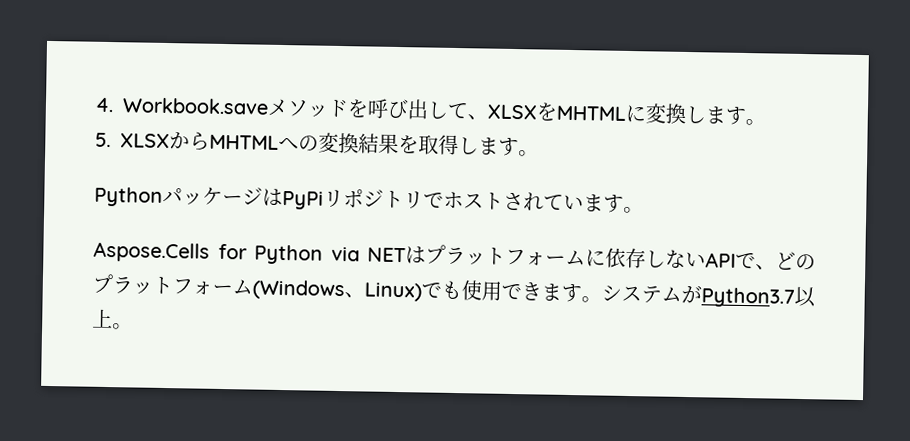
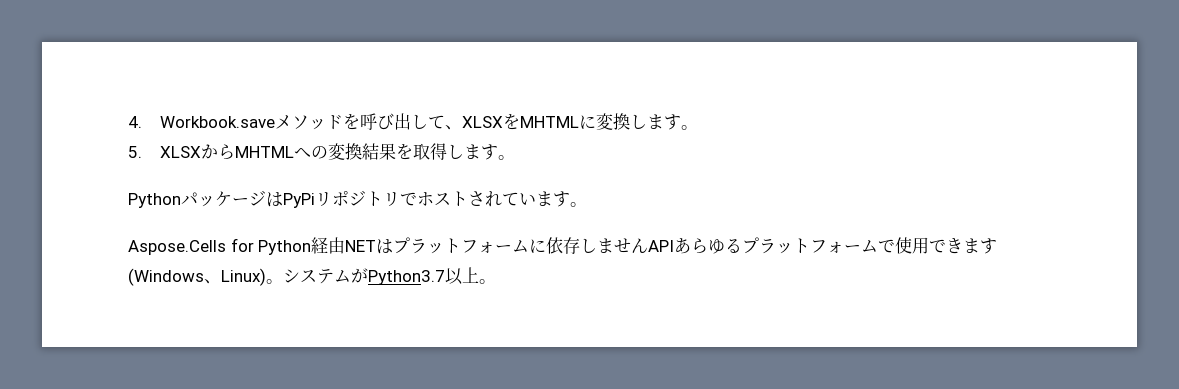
[330,246,360,262] via -> [311,237,346,254] 経由
[665,249,816,271] [92,273,462,302] ないAPIで、どのプラットフォーム(Windows、Linux)でも -> [597,237,896,254] ませんAPIあらゆるプラットフォームで
(582, 293) none -> [128,268,266,286] (Windows、Linux)

